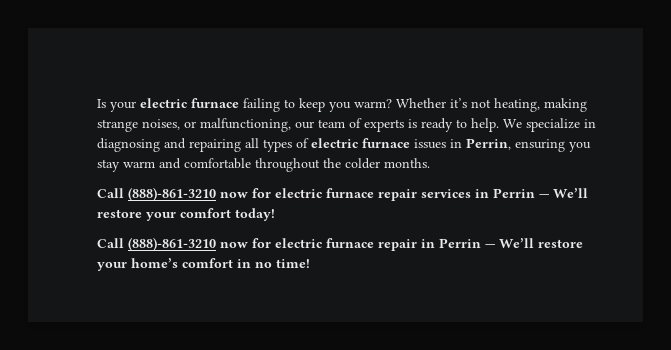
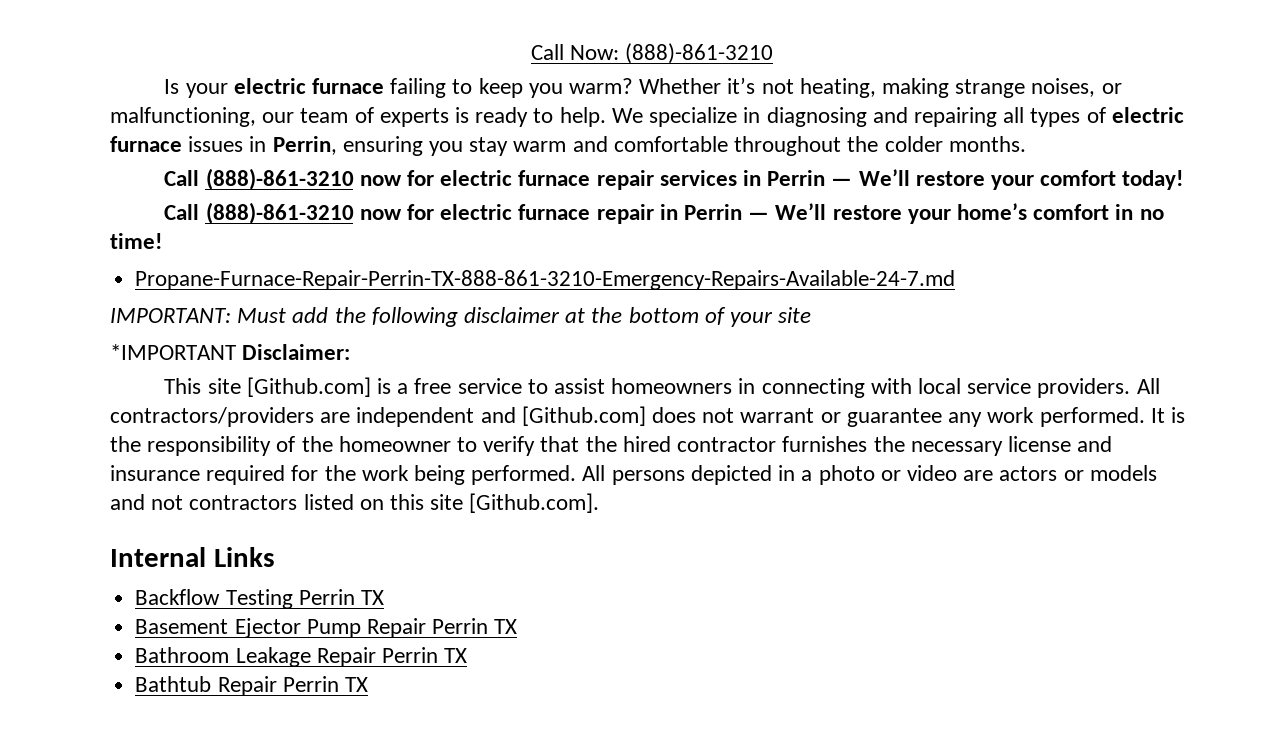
(97, 103) none -> [530,43,774,64] Call Now: (888)-861-3210 //
(310, 263) none -> [135,270,956,290] [110,307,812,327] [110,344,351,360] [164,377,1160,398] [110,406,1185,427] [110,436,1113,456] [110,465,1157,485] [110,493,600,513] [110,547,275,567] [135,589,384,609] [135,618,518,638] [135,647,468,667] [135,676,368,696] // Propane-Furnace-Repair-Perrin-TX-888-861-3210-Emergency-Repairs-Available-24-7.md // IMPORTANT: Must add the following disclaimer at the bottom of your site // *IMPORTANT Disclaimer: // This site [Github.com] is a free service to assist homeowners in connecting with local service providers. All contractors/providers are independent and [Github.com] does not warrant or guarantee any work performed. It is the responsibility of the homeowner to verify that the hired contractor furnishes the necessary license and insurance required for the work being performed. All persons depicted in a photo or video are actors or models and not contractors listed on this site [Github.com]. // Internal Links // Backflow Testing Perrin TX // Basement Ejector Pump Repair Perrin TX // Bathroom Leakage Repair Perrin TX // Bathtub Repair Perrin TX

